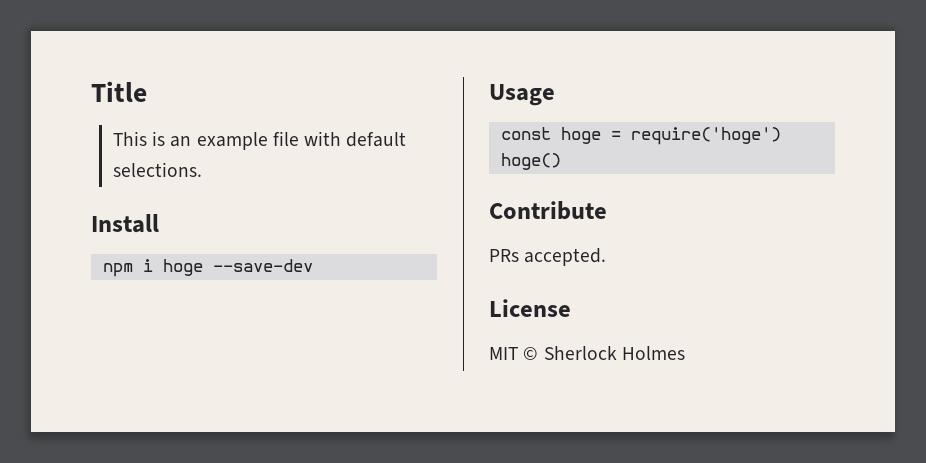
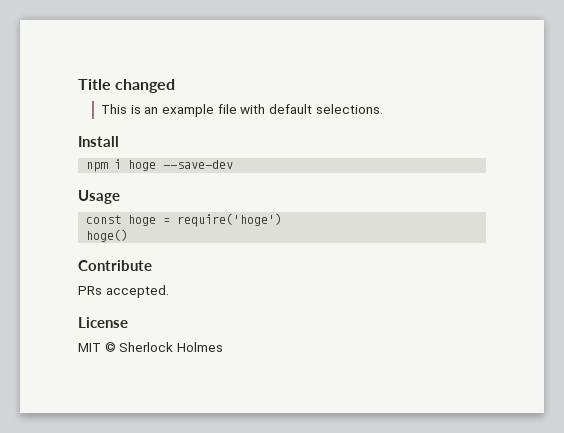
(147, 91) none -> [115,79,176,93] changed

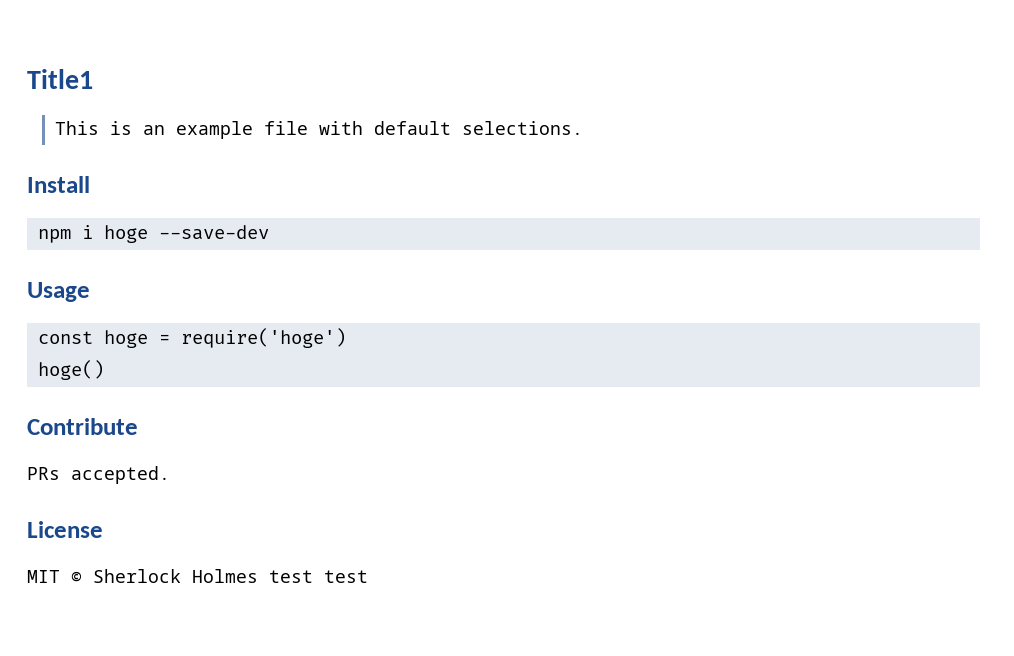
[78,79,176,93] Title changed -> [27,69,93,89] Title1
(223, 347) none -> [269,570,368,583] test test

